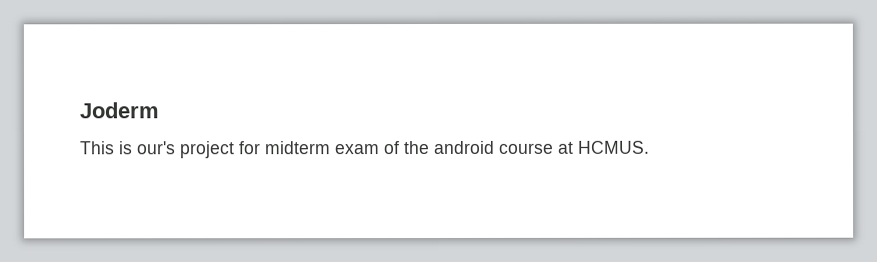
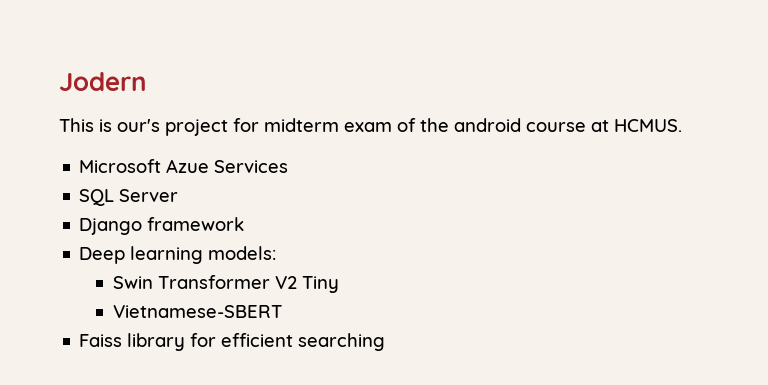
[79,102,159,119] Joderm -> [59,72,147,91] Jodern
(650, 147) none -> [79,159,289,173] [79,189,179,206] [79,217,245,235] [79,246,277,264] [112,275,339,293] [112,305,282,318] [79,333,386,351] // Microsoft Azue Services // SQL Server // Django framework // Deep learning models: // Swin Transformer V2 Tiny // Vietnamese-SBERT // Faiss library for efficient searching

